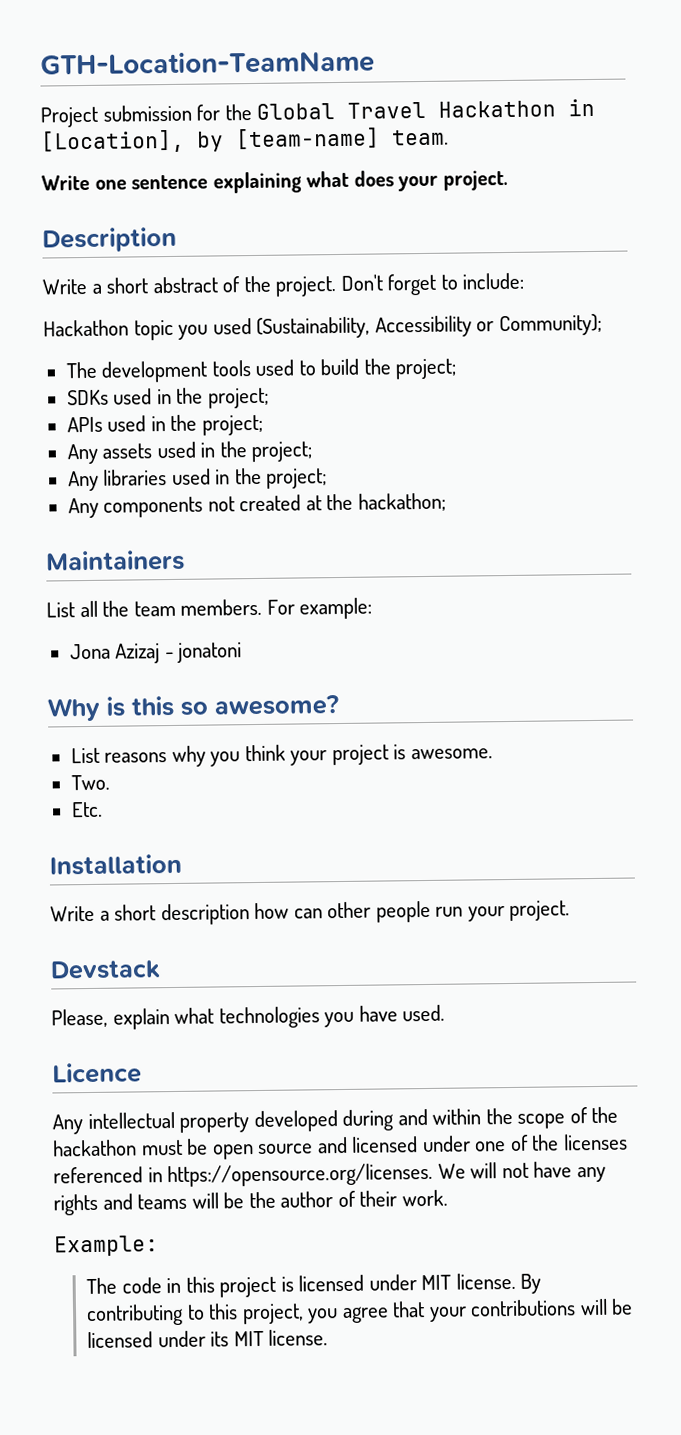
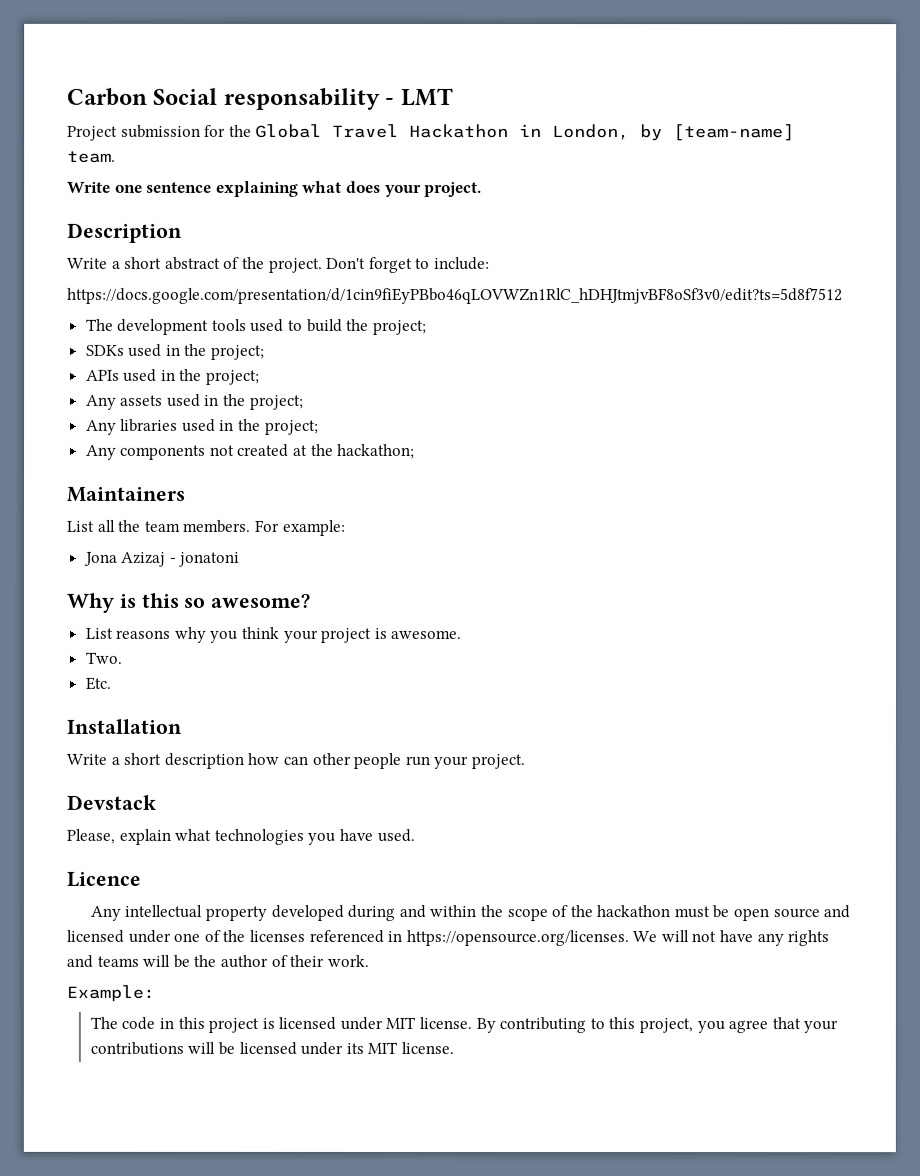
[40,50,375,76] GTH-Location-TeamName -> [67,87,454,110] Carbon Social responsability - LMT
[41,129,185,154] [Location], -> [552,124,631,141] London,
[43,313,602,341] Hackathon topic you used (Sustainability, Accessibility or Community); -> [67,287,843,305] https://docs.google.com/presentation/d/1cin9fiEyPBbo46qLOVWZn1RlC_hDHJtmjvBF8oSf3v0/edit?ts=5d8f7512

